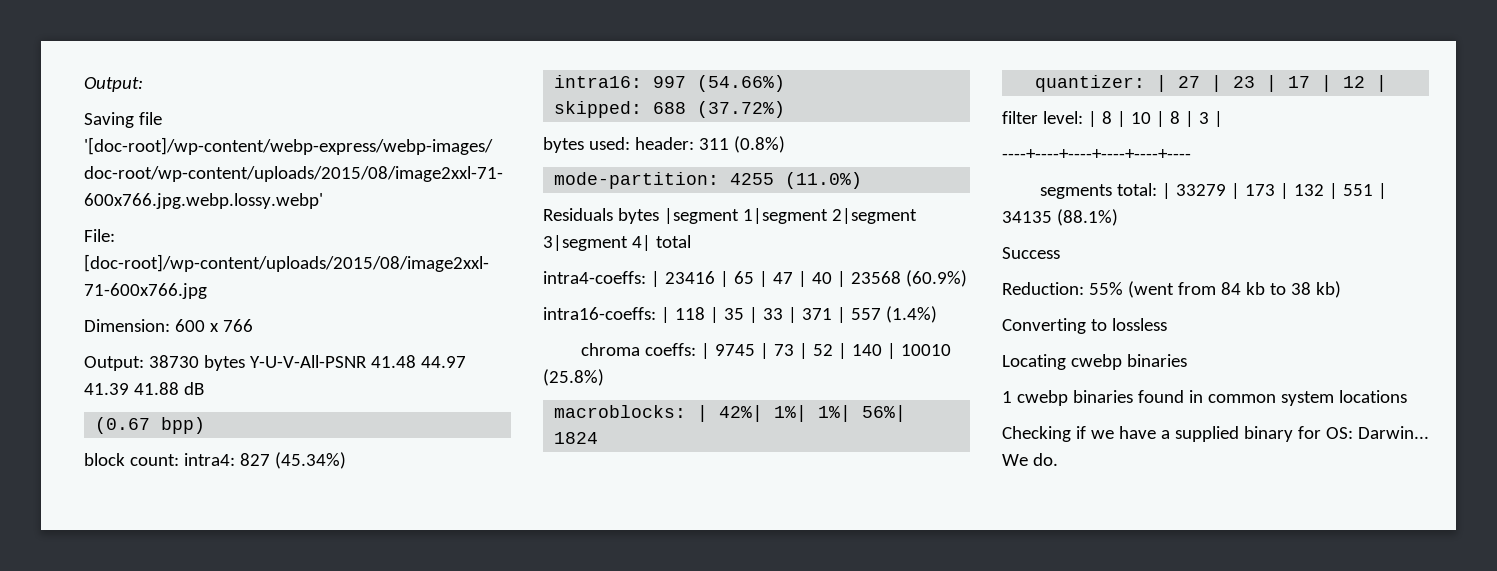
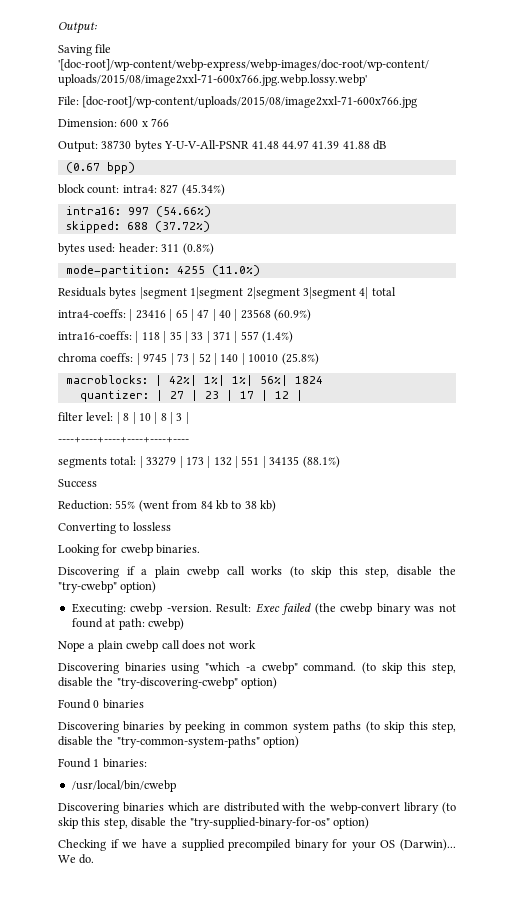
[1002,354,1187,370] [1002,390,1407,406] Locating cwebp binaries // 1 cwebp binaries found in common system locations -> [58,544,201,556] [58,566,456,578] [58,581,157,593] [71,603,456,615] [71,618,184,630] [58,640,256,652] [58,662,456,674] [58,677,278,689] [58,699,144,709] [58,721,456,733] [58,736,300,748] [58,758,147,768] [71,780,176,792] [58,802,457,814] [58,817,370,829] Looking for cwebp binaries. // Discovering if a plain cwebp call works (to skip this step, disable the "try-cwebp" option) // Executing: cwebp -version. Result: Exec failed (the cwebp binary was not found at path: cwebp) // Nope a plain cwebp call does not work // Discovering binaries using "which -a cwebp" command. (to skip this step, disable the "try-discovering-cwebp" option) // Found 0 binaries // Discovering binaries by peeking in common system paths (to skip this step, disable the "try-common-system-paths" option) // Found 1 binaries: // /usr/local/bin/cwebp // Discovering binaries which are distributed with the webp-convert library (to skip this step, disable the "try-supplied-binary-for-os" option)
(1239, 434) none -> [228,839,292,851] precompiled
[1325,426,1429,439] OS: Darwin... -> [351,839,457,851] your OS (Darwin)...

